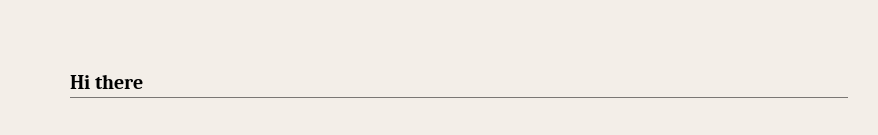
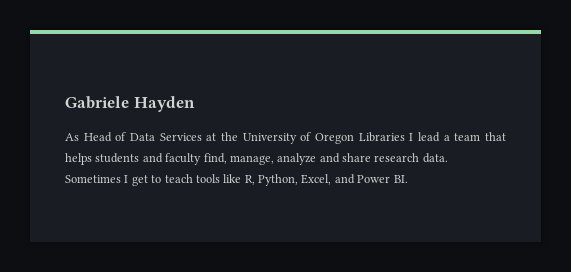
[70,74,144,89] Hi there -> [65,96,195,112] [65,132,507,144] [65,153,448,165] [65,174,408,186] Gabriele Hayden // As Head of Data Services at the University of Oregon Libraries I lead a team that helps students and faculty find, manage, analyze and share research data. Sometimes I get to teach tools like R, Python, Excel, and Power BI.

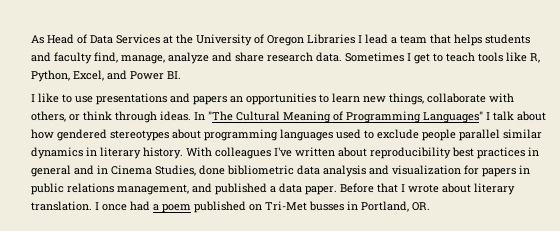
[65,96,195,112] Gabriele Hayden // -> (31, 39) none
(408, 179) none -> [31,93,514,105] [31,111,546,123] [31,129,542,141] [31,147,539,159] [31,165,530,177] [31,183,515,195] [31,201,430,213] // I like to use presentations and papers an opportunities to learn new things, collaborate with others, or think through ideas. In "The Cultural Meaning of Programming Languages" I talk about how gendered stereotypes about programming languages used to exclude people parallel similar dynamics in literary history. With colleagues I've written about reproducibility best practices in general and in Cinema Studies, done bibliometric data analysis and visualization for papers in public relations management, and published a data paper. Before that I wrote about literary translation. I once had a poem published on Tri-Met busses in Portland, OR.

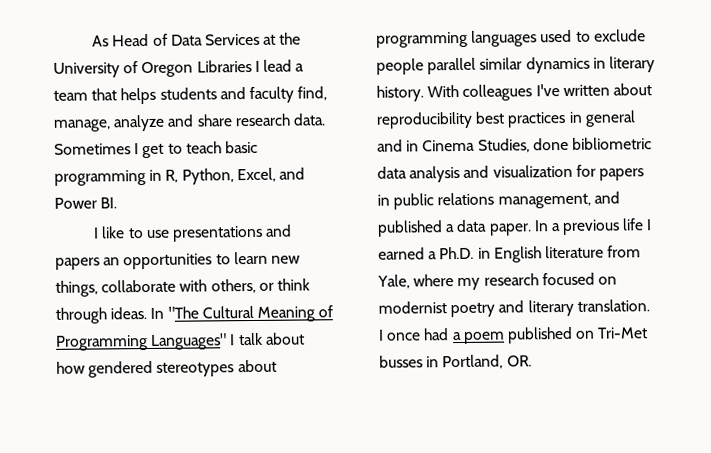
[478,52,527,62] tools like -> [224,140,258,154] [54,169,163,186] basic programming in
[340,183,471,193] Before that I wrote about -> [533,218,653,236] [378,245,642,263] [377,272,617,291] [378,300,525,318] In a previous life I earned a Ph.D. in English literature from Yale, where my research focused on modernist poetry and

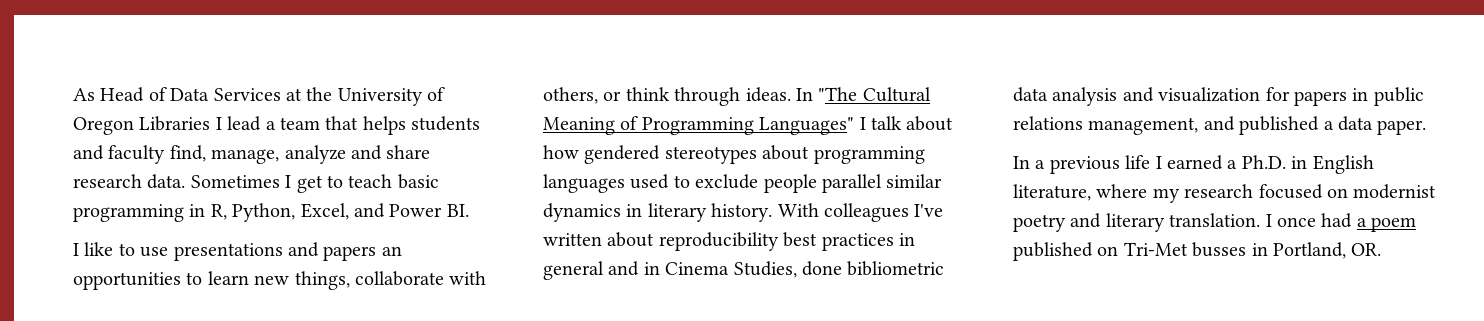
(532, 229) none -> (1427, 127) //
[544,245,642,259] [377,274,410,289] literature from Yale, -> [1013,184,1091,201] literature,

